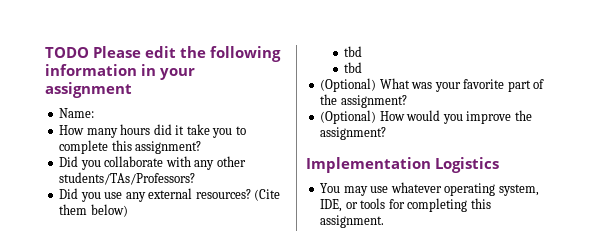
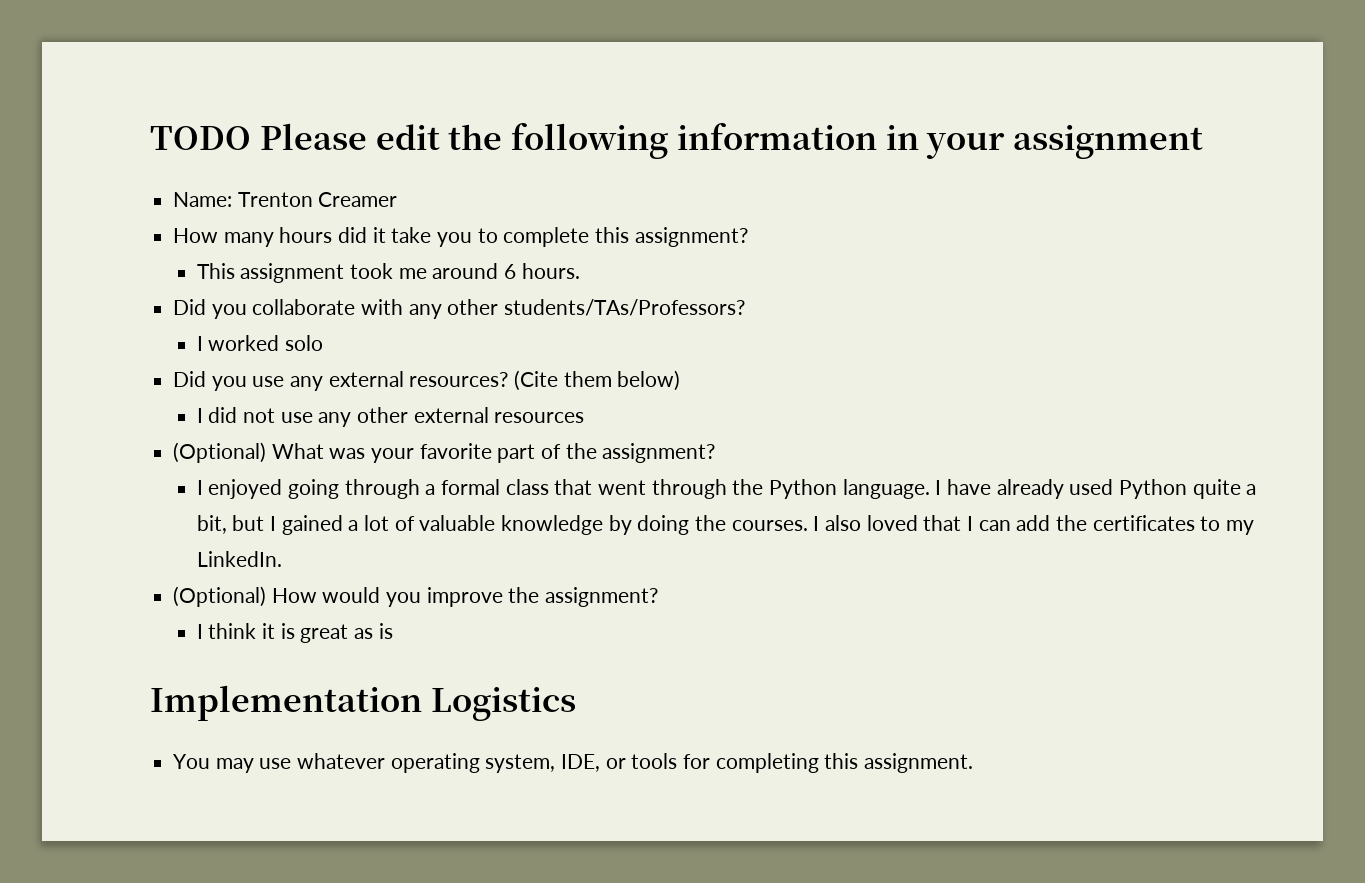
(95, 113) none -> [237,192,398,207] Trenton Creamer
(202, 147) none -> [196,263,580,283] // This assignment took me around 6 hours.
(196, 178) none -> [196,335,323,351] // I worked solo
[344,46,363,57] [344,62,363,73] tbd // tbd -> [196,407,585,427] I did not use any other external resources
(407, 101) none -> [196,479,1257,499] [196,515,1254,535] [196,551,282,567] // I enjoyed going through a formal class that went through the Python language. I have already used Python quite a bit, but I gained a lot of valuable knowledge by doing the courses. I also loved that I can add the certificates to my LinkedIn.
(387, 133) none -> [196,623,393,643] // I think it is great as is

